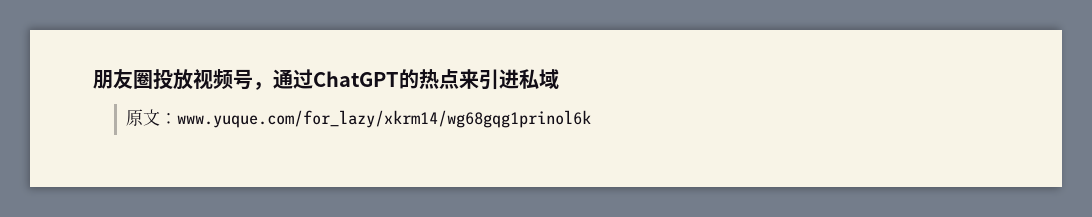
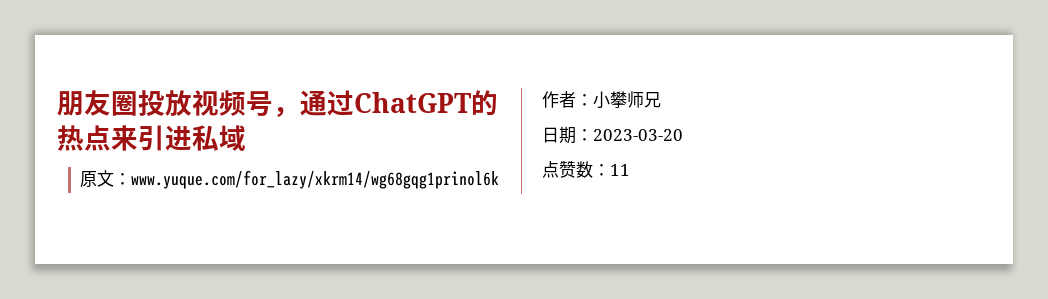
(592, 119) none -> [542,91,661,109] [542,126,683,144] [542,161,630,178] // 作者：小攀师兄 // 日期：2023-03-20 // 点赞数：11

